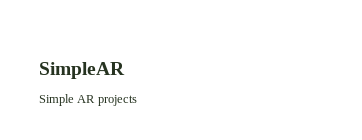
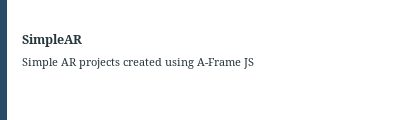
(137, 100) none -> [123,58,254,69] created using A-Frame JS

